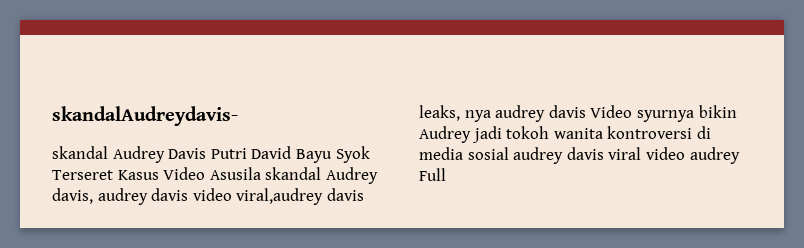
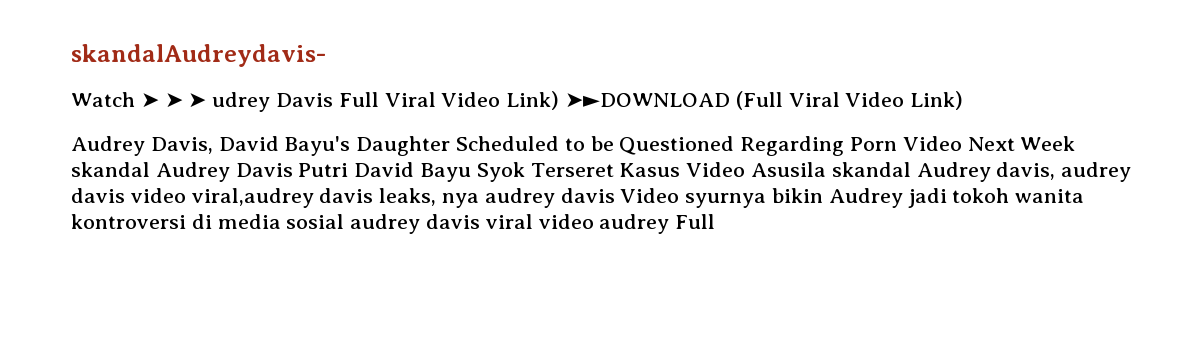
(238, 116) none -> [71,91,964,112] [71,136,1076,156] Watch ➤ ➤ ➤ udrey Davis Full Viral Video Link) ➤►DOWNLOAD (Full Viral Video Link) // Audrey Davis, David Bayu's Daughter Scheduled to be Questioned Regarding Porn Video Next Week

